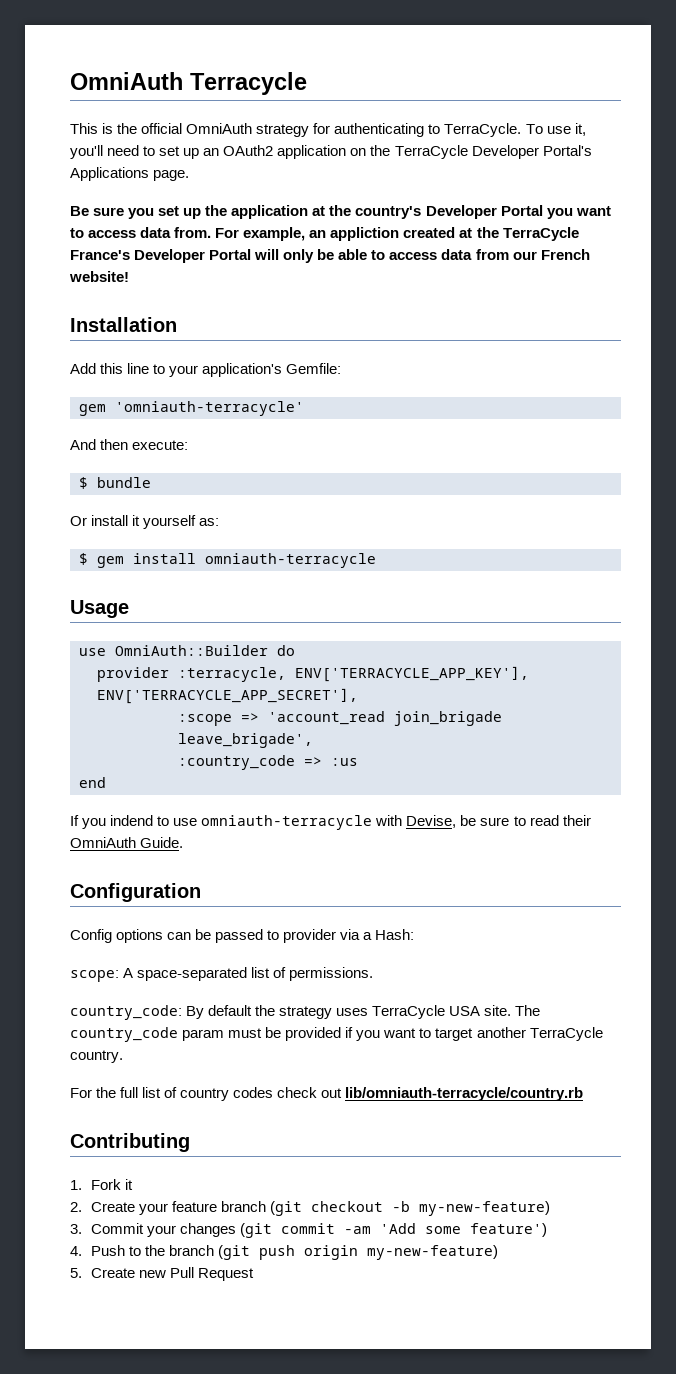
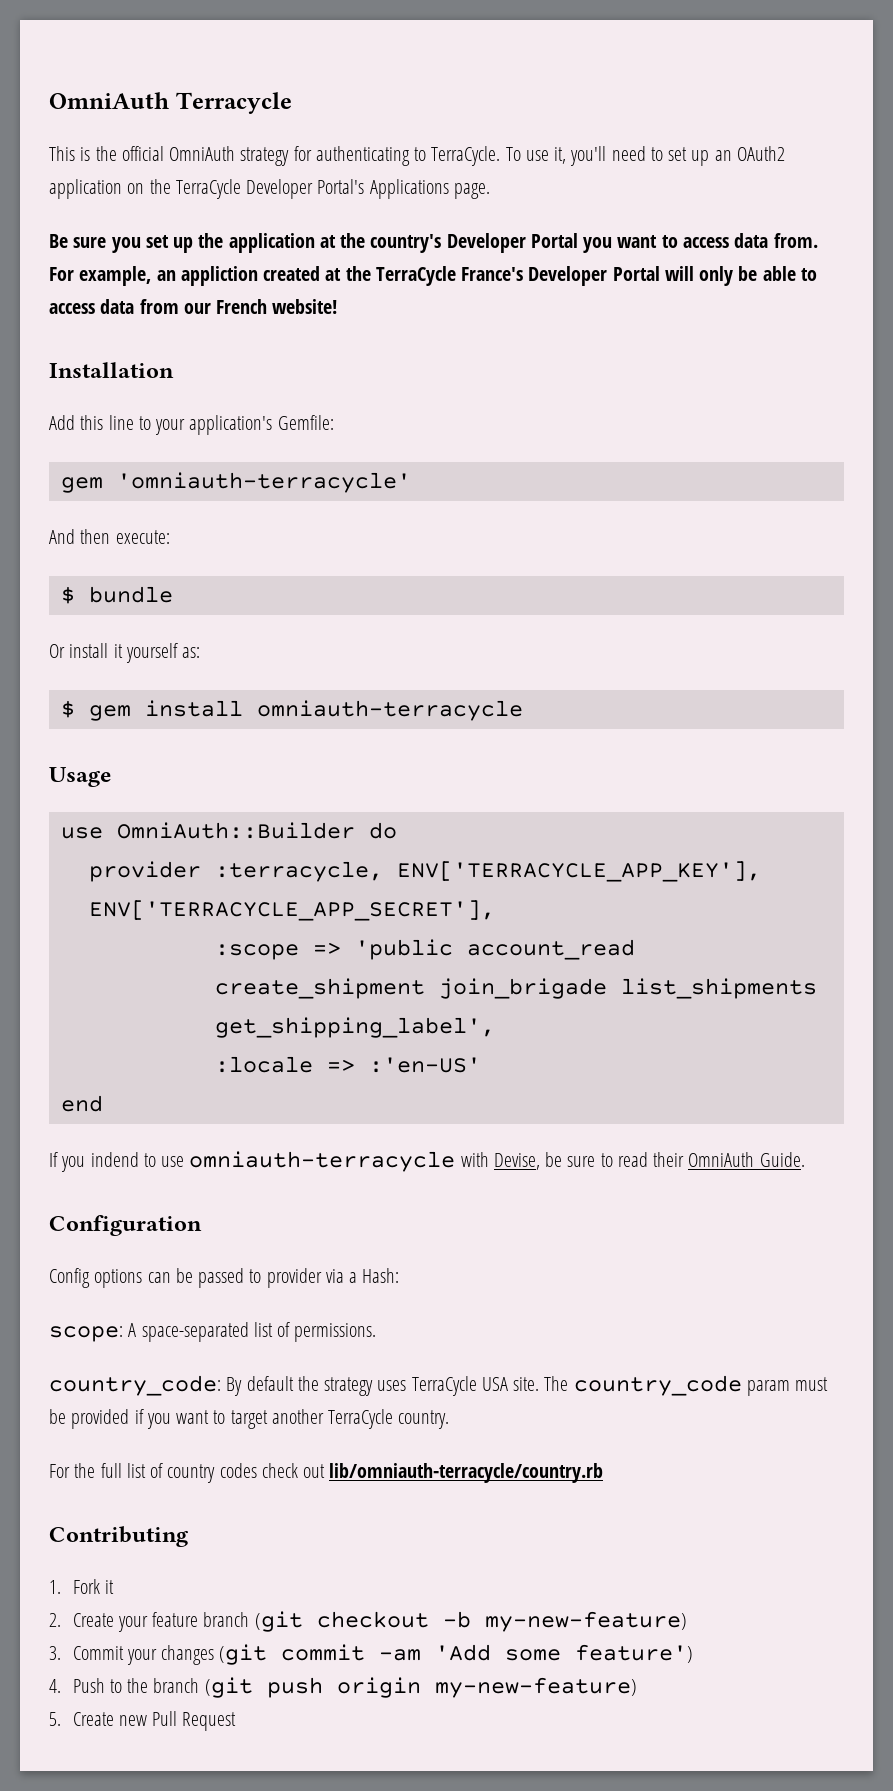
[268,711,502,726] [178,733,313,748] [178,755,358,770] 'account_read join_brigade leave_brigade', // :country_code => :us -> [354,939,635,960] [214,978,817,999] [214,1017,495,1038] [214,1056,481,1073] 'public account_read create_shipment join_brigade list_shipments get_shipping_label', // :locale => :'en-US'

